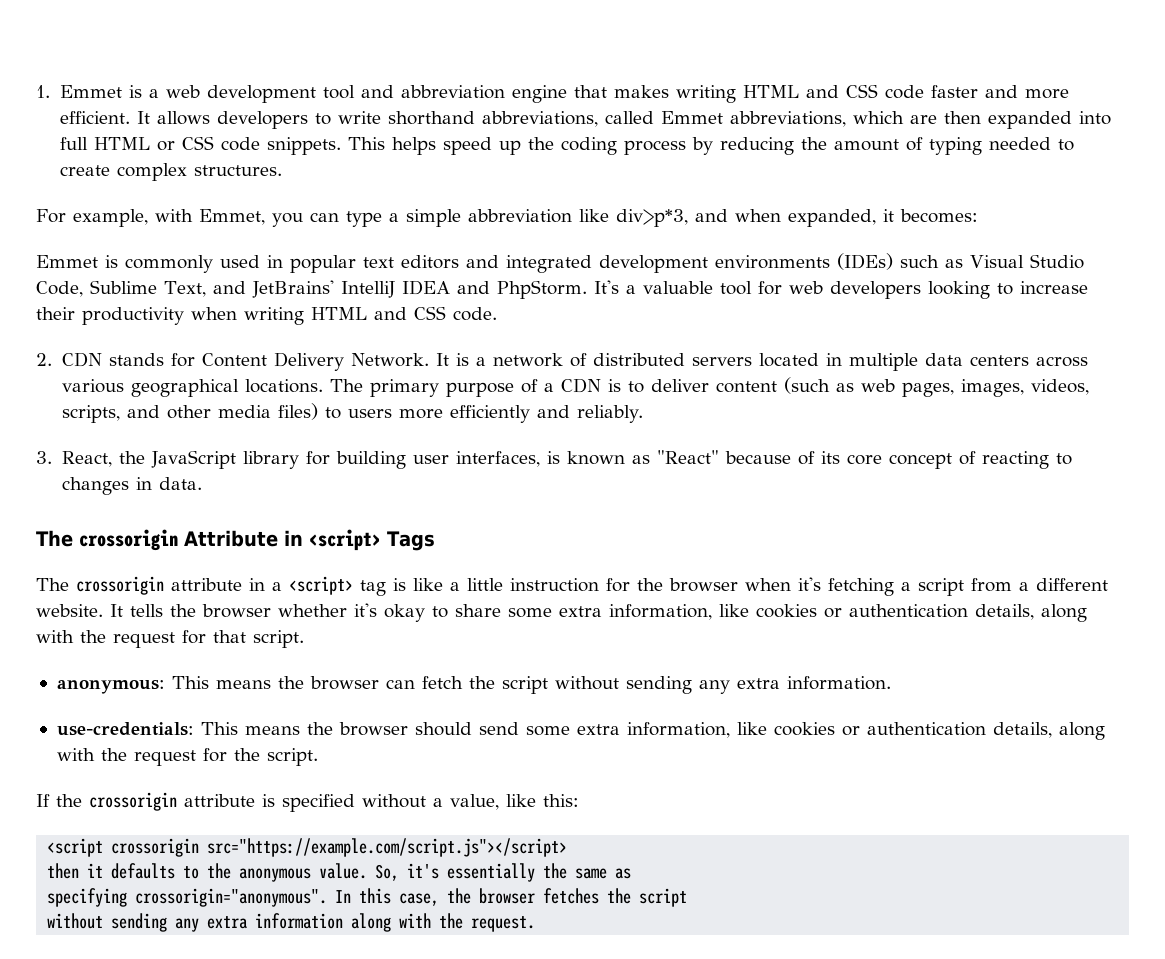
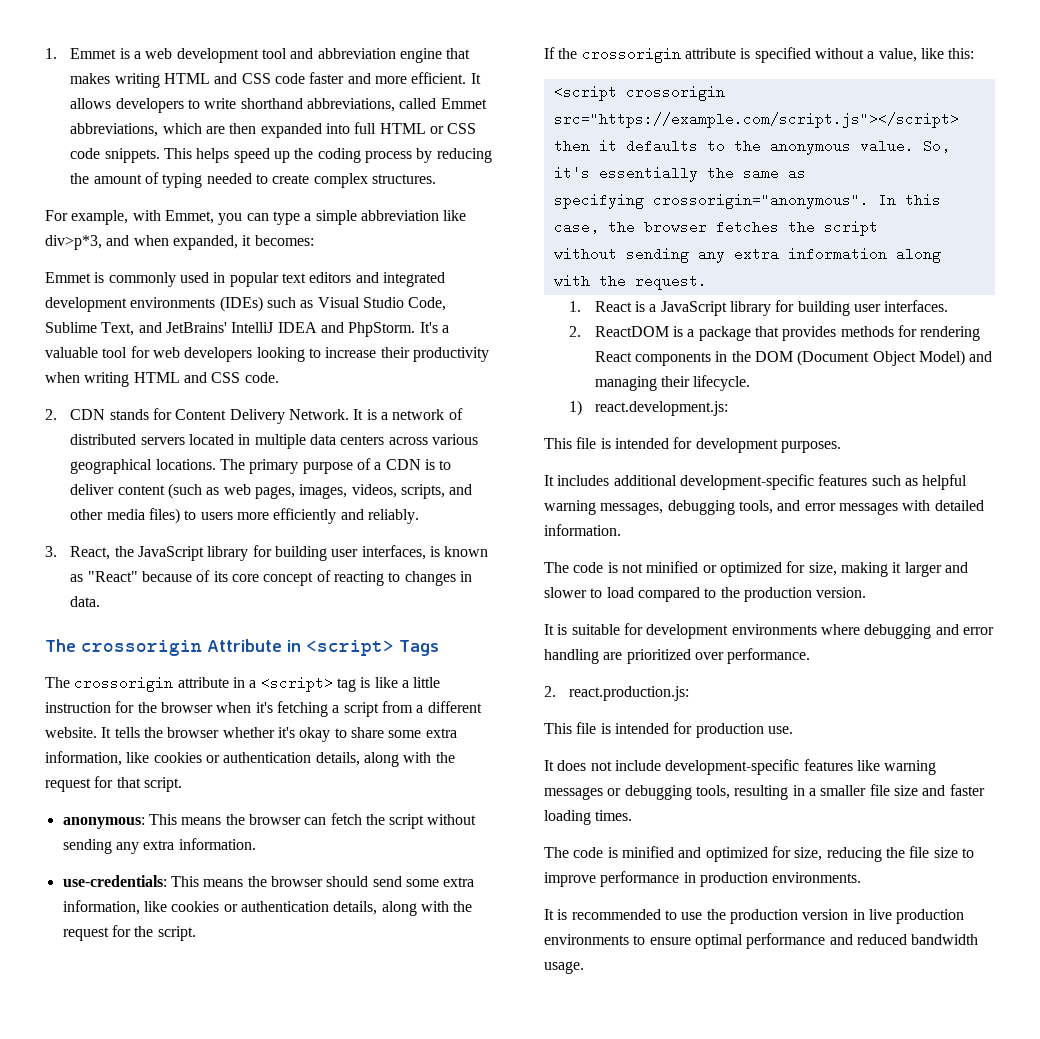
(536, 924) none -> [569,300,949,316] [569,325,981,341] [594,350,993,366] [594,375,751,391] [569,400,728,416] [544,437,841,453] [544,474,968,490] [544,500,984,515] [544,524,621,536] [544,561,968,577] [544,587,867,602] [544,623,994,639] [544,648,811,664] [544,686,690,701] [544,722,793,738] [544,759,937,775] [544,784,985,800] [544,810,633,825] [544,846,974,862] [544,871,862,887] [544,909,965,924] [544,933,979,949] [544,961,584,974] // 1. React is a JavaScript library for building user interfaces. // 2. ReactDOM is a package that provides methods for rendering React components in the DOM (Document Object Model) and managing their lifecycle. // 1) react.development.js: // This file is intended for development purposes. // It includes additional development-specific features such as helpful warning messages, debugging tools, and error messages with detailed information. // The code is not minified or optimized for size, making it larger and slower to load compared to the production version. // It is suitable for development environments where debugging and error handling are prioritized over performance. // 2. react.production.js: // This file is intended for production use. // It does not include development-specific features like warning messages or debugging tools, resulting in a smaller file size and faster loading times. // The code is minified and optimized for size, reducing the file size to improve performance in production environments. // It is recommended to use the production version in live production environments to ensure optimal performance and reduced bandwidth usage.

